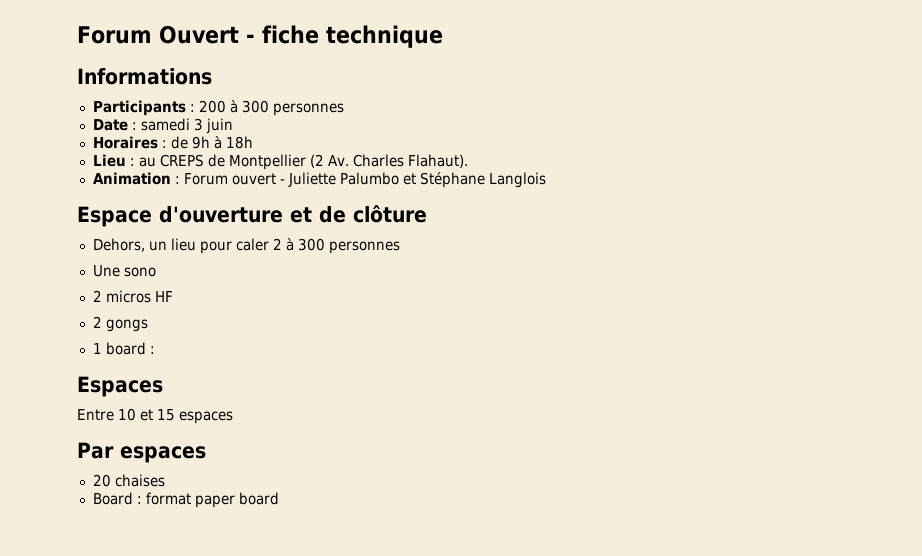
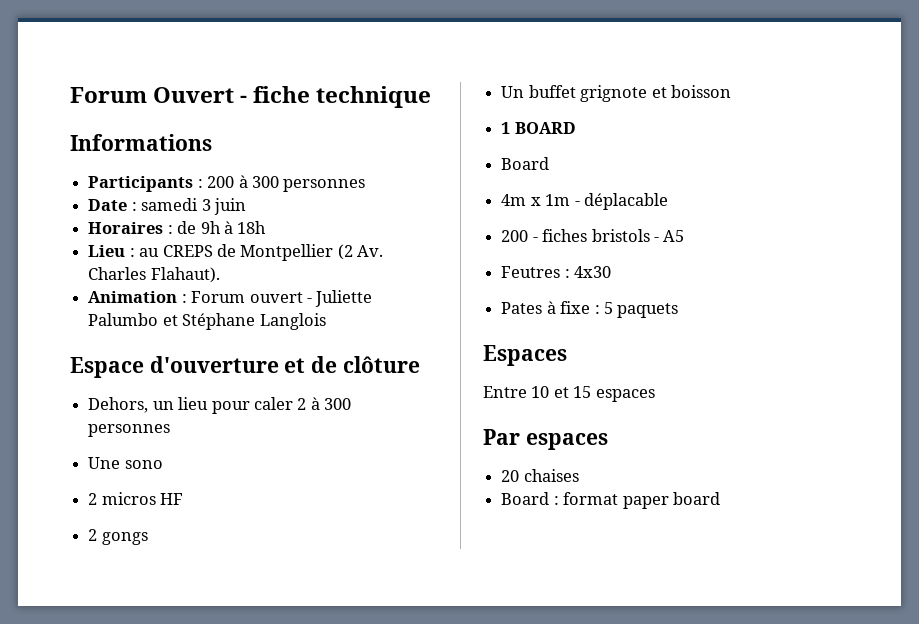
[92,342,155,355] 1 board : -> [501,85,731,102] [501,122,576,134] [501,157,550,170] [501,193,668,210] [501,229,685,242] [501,266,612,278] [501,301,679,318] Un buffet grignote et boisson // 1 BOARD // Board // 4m x 1m - déplacable // 200 - fiches bristols - A5 // Feutres : 4x30 // Pates à fixe : 5 paquets

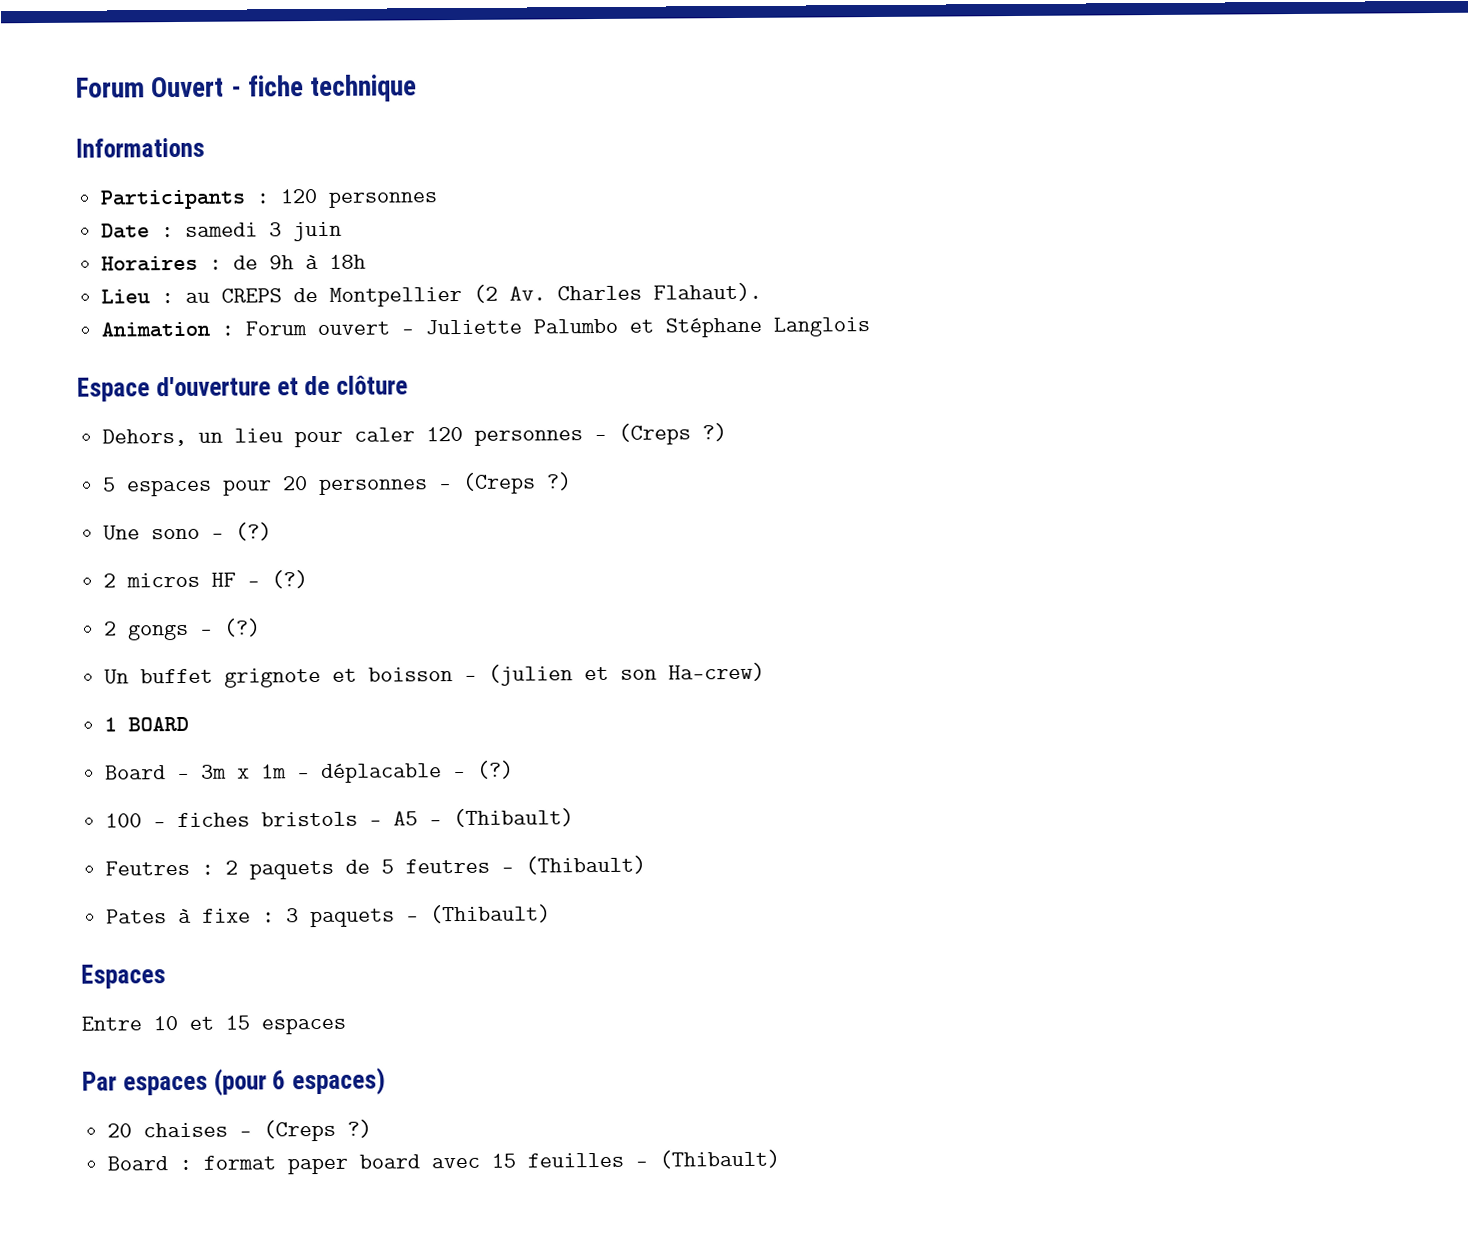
[207,175,279,188] 200 à 300 -> [280,188,319,204] 120
[297,397,352,410] [88,424,171,437] 2 à 300 personnes -> [426,423,728,446] [102,472,573,497] 120 personnes - (Creps ?) // 5 espaces pour 20 personnes - (Creps ?)
(163, 464) none -> [211,522,273,541] - (?)
(184, 499) none -> [247,570,309,589] - (?)
(148, 538) none -> [200,618,262,637] - (?)
(731, 91) none -> [464,662,766,686] - (julien et son Ha-crew)
[501,194,527,206] // 4m -> [177,764,228,780] - 3m
[501,230,529,242] // 200 -> [453,760,515,779] [105,813,143,828] - (?) // 100
(685, 236) none -> [429,808,575,828] - (Thibault)
[574,266,612,278] 4x30 -> [225,855,647,880] 2 paquets de 5 feutres - (Thibault)
[603,302,679,318] 5 paquets -> [286,904,552,928] 3 paquets - (Thibault)
(608, 441) none -> [213,1067,386,1096] (pour 6 espaces)
(579, 475) none -> [239,1119,373,1142] - (Creps ?)
(720, 498) none -> [431,1149,781,1169] avec 15 feuilles - (Thibault)

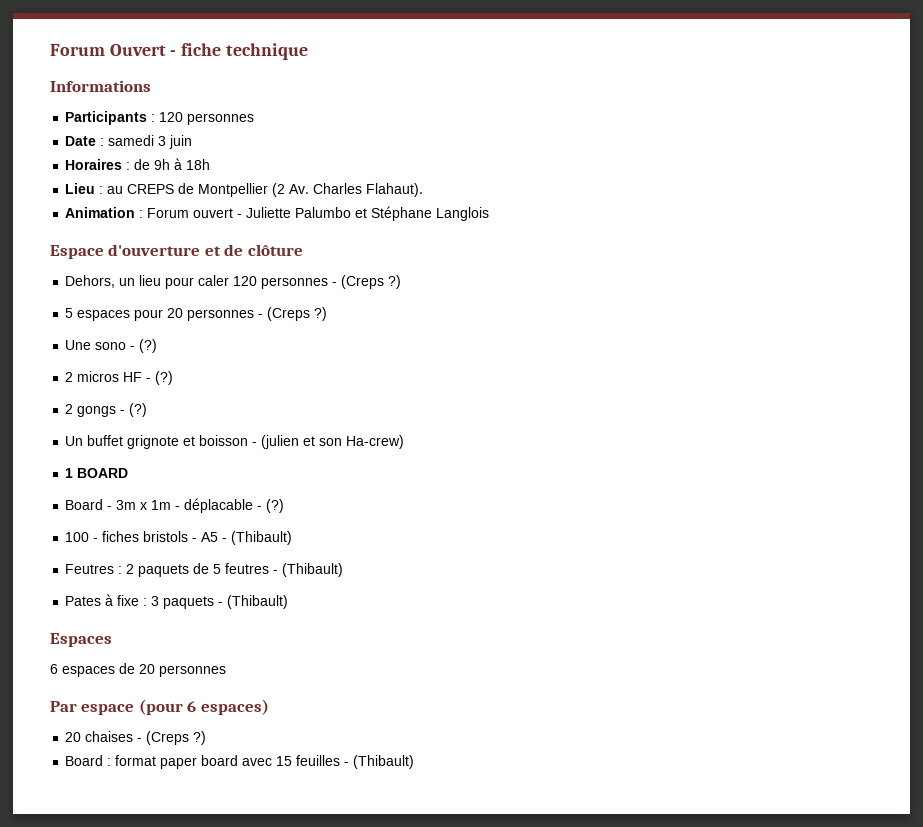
[81,1015,346,1035] Entre 10 et 15 espaces -> [50,663,226,677] 6 espaces de 20 personnes
[122,1075,208,1096] espaces -> [81,704,135,715] espace

